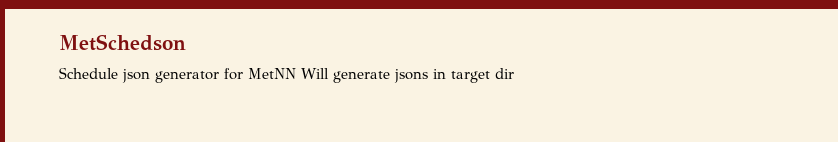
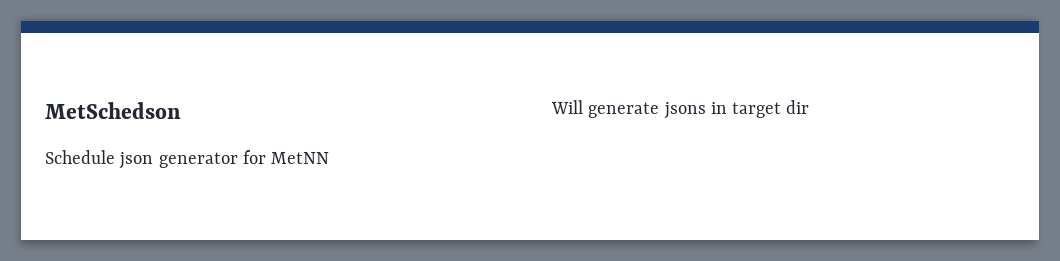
(296, 73) none -> (330, 158) //

